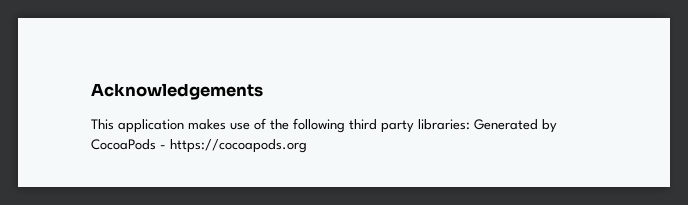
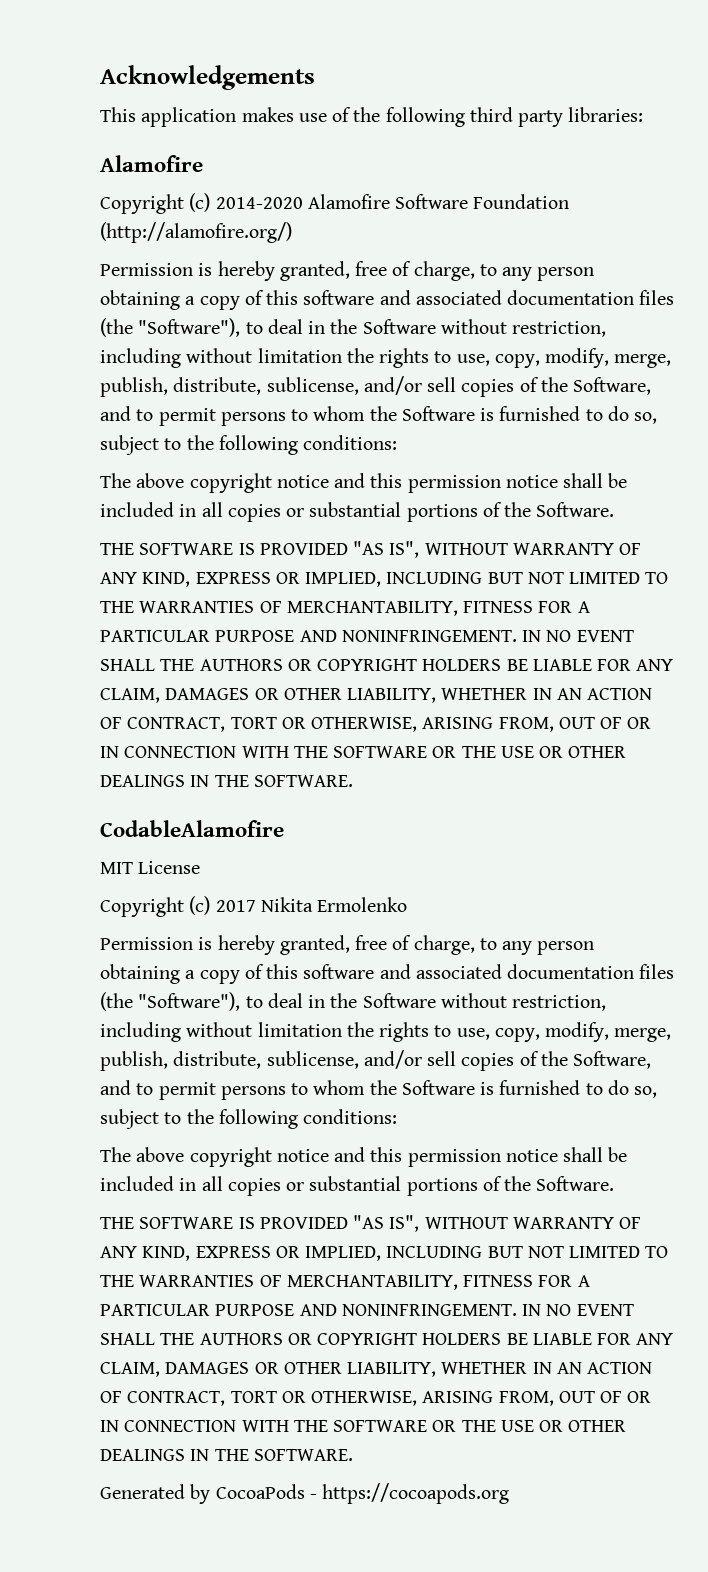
(470, 124) none -> [100,155,203,172] [100,193,570,214] [100,222,292,243] [100,261,595,281] [100,290,675,310] [100,318,607,337] [100,348,672,368] [100,376,652,397] [100,406,658,426] [100,435,398,455] [100,473,628,493] [100,502,615,522] [100,541,642,558] [100,572,669,587] [100,601,590,616] [100,630,634,642] [100,659,674,671] [100,688,653,703] [100,717,652,732] [100,746,627,758] [100,775,353,787] [100,820,284,837] [100,861,201,874] [100,896,408,917] [100,935,595,955] [100,964,675,984] [100,992,607,1011] [100,1022,672,1042] [100,1050,652,1071] [100,1080,658,1100] [100,1109,398,1129] [100,1147,628,1167] [100,1176,615,1196] [100,1215,642,1232] [100,1246,669,1261] [100,1275,590,1290] [100,1304,634,1316] [100,1333,674,1345] [100,1362,653,1377] [100,1391,652,1406] [100,1420,627,1432] [100,1449,353,1461] // Alamofire // Copyright (c) 2014-2020 Alamofire Software Foundation (http://alamofire.org/) // Permission is hereby granted, free of charge, to any person obtaining a copy of this software and associated documentation files (the "Software"), to deal in the Software without restriction, including without limitation the rights to use, copy, modify, merge, publish, distribute, sublicense, and/or sell copies of the Software, and to permit persons to whom the Software is furnished to do so, subject to the following conditions: // The above copyright notice and this permission notice shall be included in all copies or substantial portions of the Software. // THE SOFTWARE IS PROVIDED "AS IS", WITHOUT WARRANTY OF ANY KIND, EXPRESS OR IMPLIED, INCLUDING BUT NOT LIMITED TO THE WARRANTIES OF MERCHANTABILITY, FITNESS FOR A PARTICULAR PURPOSE AND NONINFRINGEMENT. IN NO EVENT SHALL THE AUTHORS OR COPYRIGHT HOLDERS BE LIABLE FOR ANY CLAIM, DAMAGES OR OTHER LIABILITY, WHETHER IN AN ACTION OF CONTRACT, TORT OR OTHERWISE, ARISING FROM, OUT OF OR IN CONNECTION WITH THE SOFTWARE OR THE USE OR OTHER DEALINGS IN THE SOFTWARE. // CodableAlamofire // MIT License // Copyright (c) 2017 Nikita Ermolenko // Permission is hereby granted, free of charge, to any person obtaining a copy of this software and associated documentation files (the "Software"), to deal in the Software without restriction, including without limitation the rights to use, copy, modify, merge, publish, distribute, sublicense, and/or sell copies of the Software, and to permit persons to whom the Software is furnished to do so, subject to the following conditions: // The above copyright notice and this permission notice shall be included in all copies or substantial portions of the Software. // THE SOFTWARE IS PROVIDED "AS IS", WITHOUT WARRANTY OF ANY KIND, EXPRESS OR IMPLIED, INCLUDING BUT NOT LIMITED TO THE WARRANTIES OF MERCHANTABILITY, FITNESS FOR A PARTICULAR PURPOSE AND NONINFRINGEMENT. IN NO EVENT SHALL THE AUTHORS OR COPYRIGHT HOLDERS BE LIABLE FOR ANY CLAIM, DAMAGES OR OTHER LIABILITY, WHETHER IN AN ACTION OF CONTRACT, TORT OR OTHERWISE, ARISING FROM, OUT OF OR IN CONNECTION WITH THE SOFTWARE OR THE USE OR OTHER DEALINGS IN THE SOFTWARE. //

